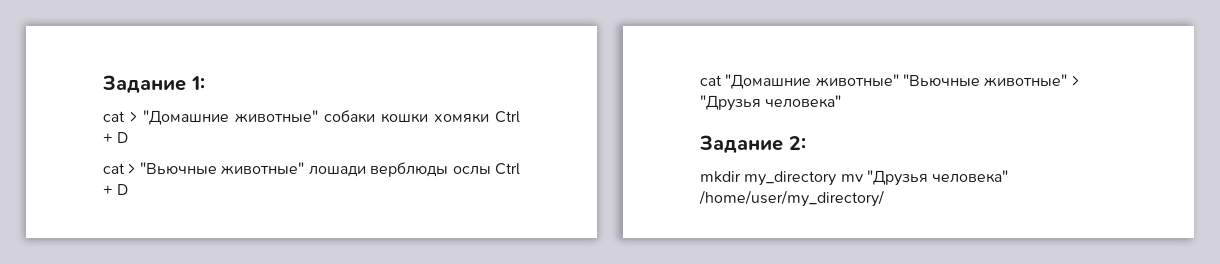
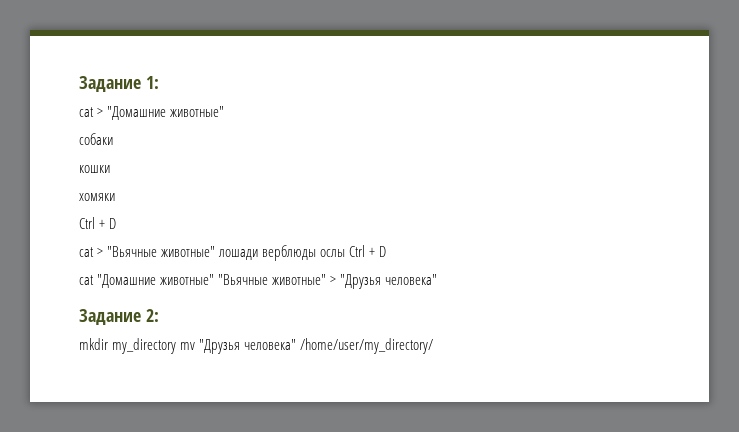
(318, 116) none -> (225, 111) //
(375, 116) none -> (113, 139) //
(428, 118) none -> (110, 169) //
(489, 118) none -> (115, 197) //
[139,162,217,174] "Вьючные -> [107,246,158,257] "Вьячные
[902,74,980,86] "Вьючные -> [218,274,269,285] "Вьячные

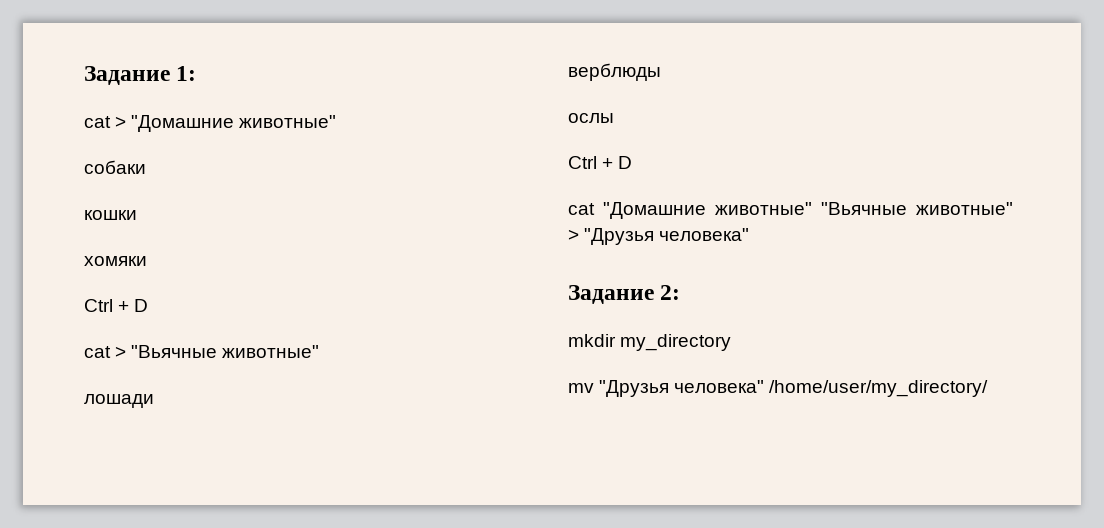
(216, 251) none -> (320, 351) //
(259, 254) none -> (154, 401) //
(317, 253) none -> (661, 72) //
(346, 253) none -> (614, 118) //
(177, 346) none -> (732, 342) //

